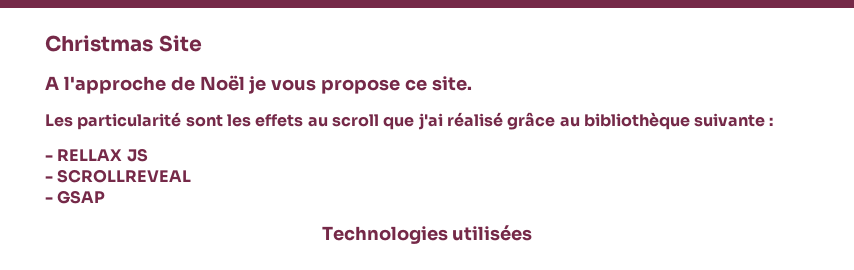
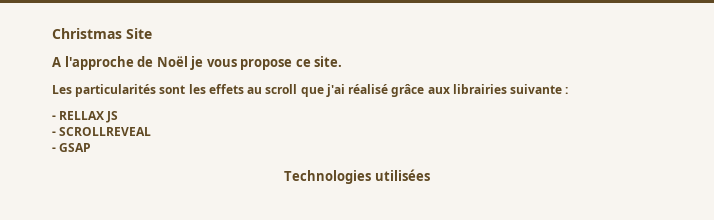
[77,112,182,130] particularité -> [75,84,157,97] particularités
[559,112,690,130] au bibliothèque -> [427,84,507,94] aux librairies

